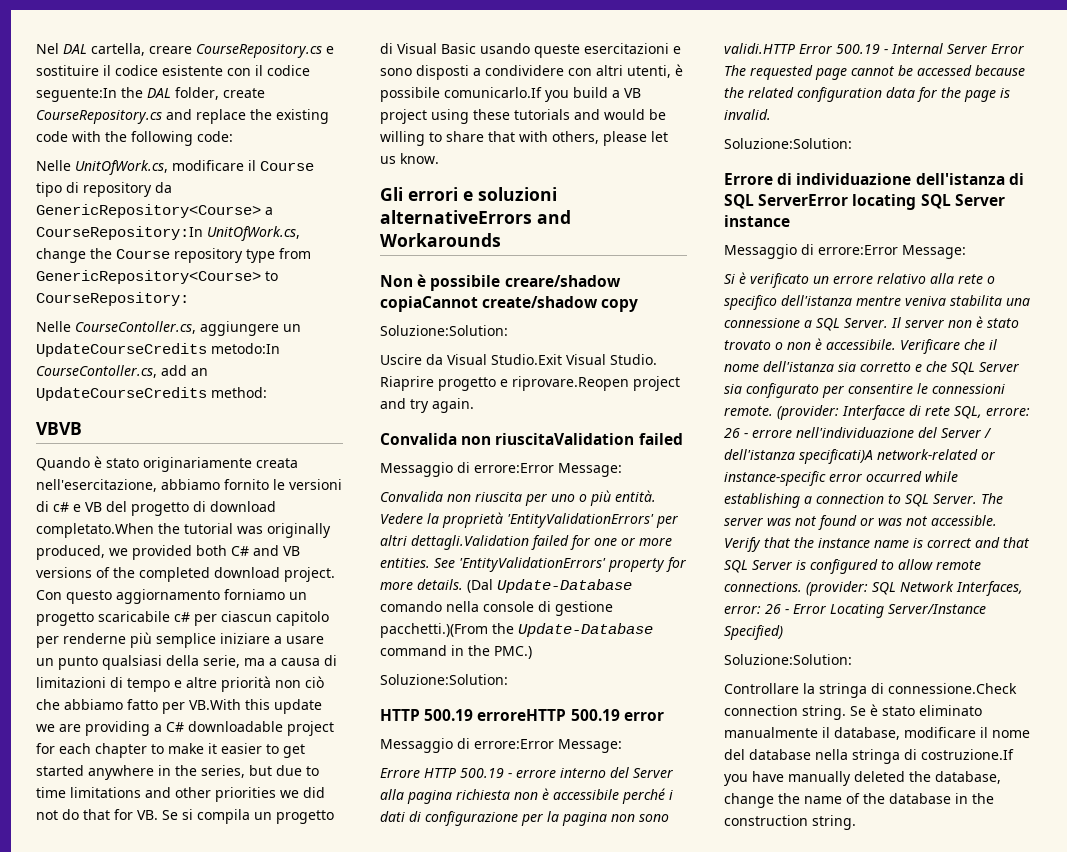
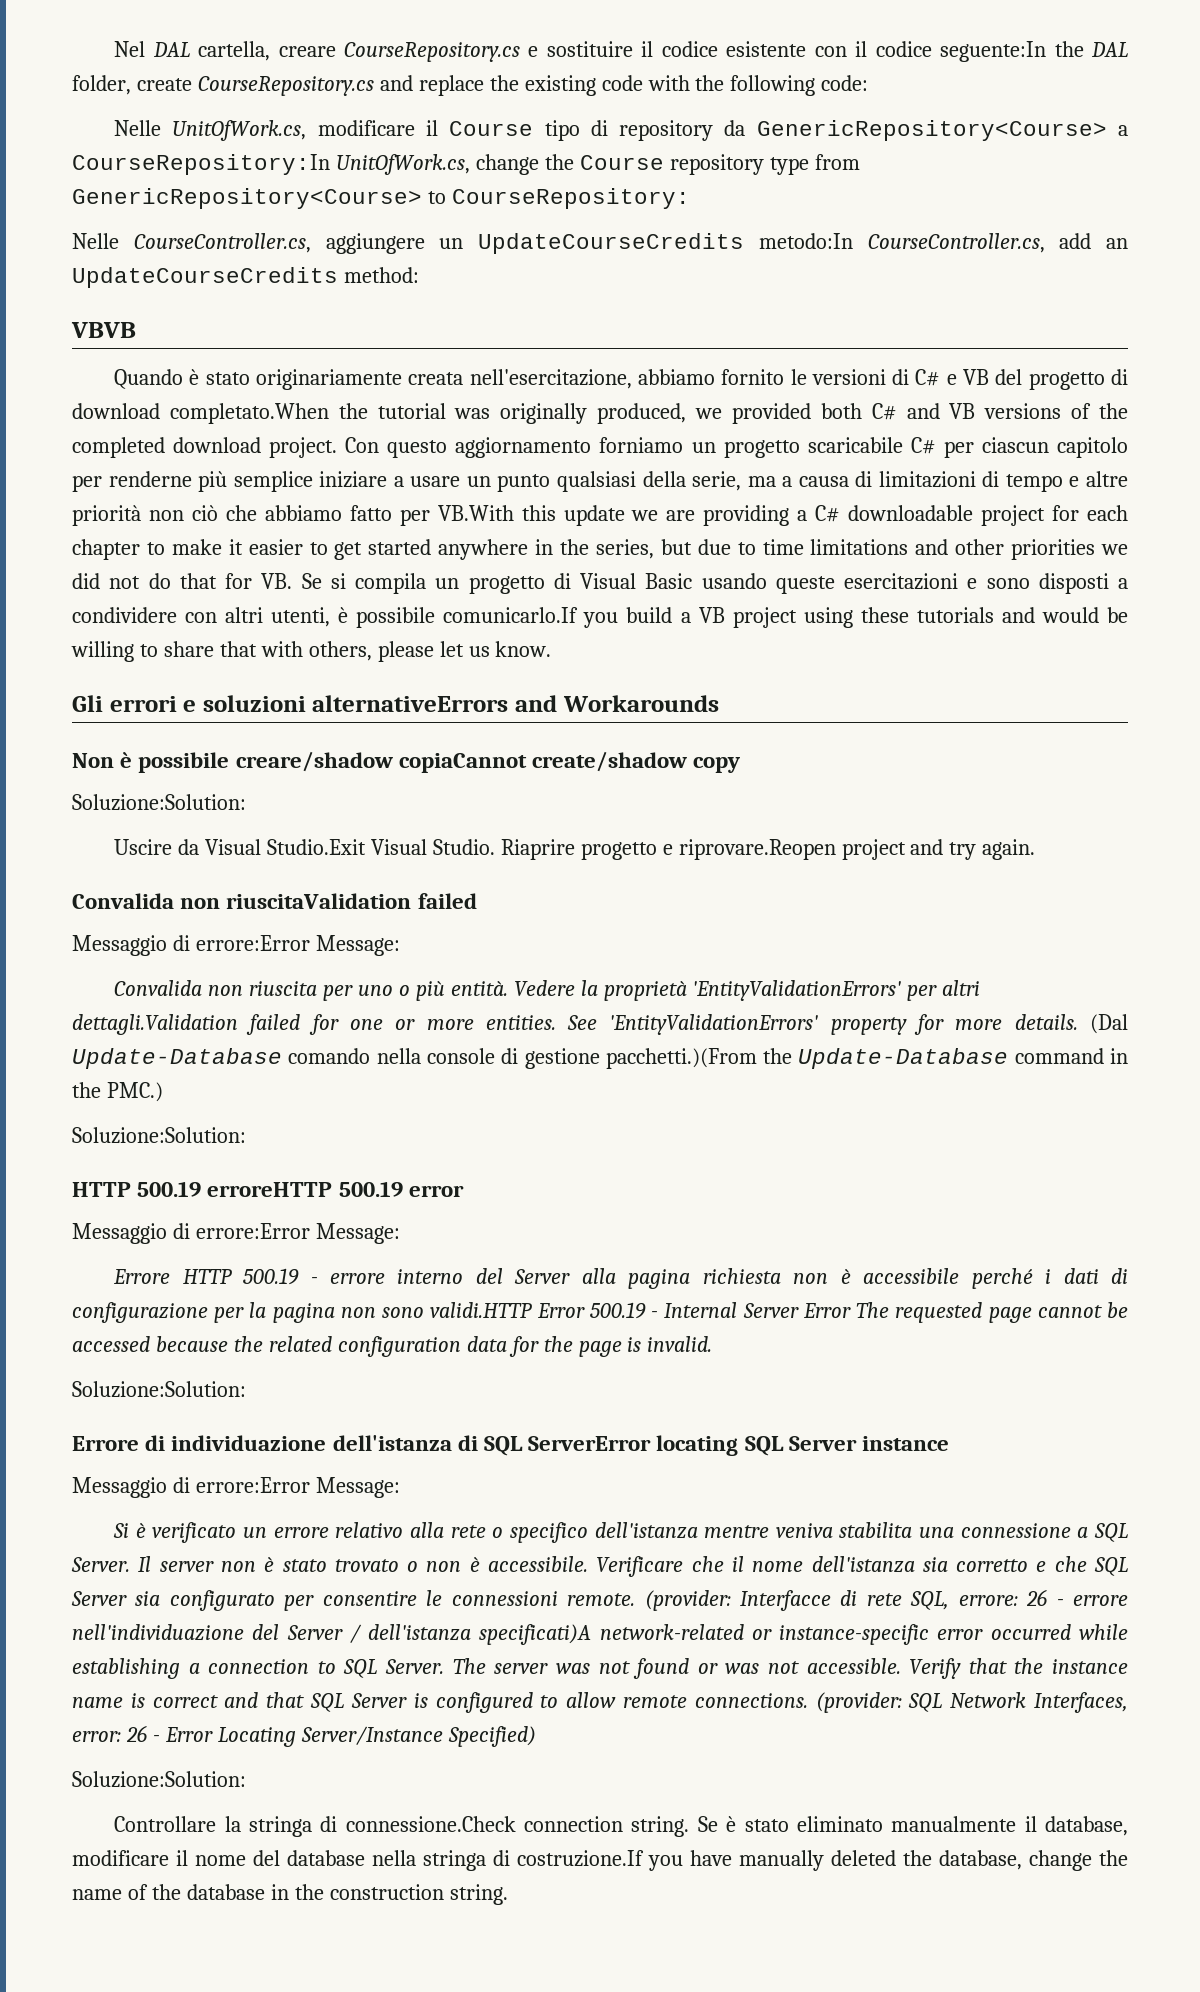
[75,321,196,334] CourseContoller.cs, -> [133,233,311,253] CourseController.cs,
[36,365,157,378] CourseContoller.cs, -> [867,233,1045,253] CourseController.cs,
[53,502,69,512] c# -> [915,369,941,386] C#
[174,612,190,622] c# -> [910,437,936,454] C#

